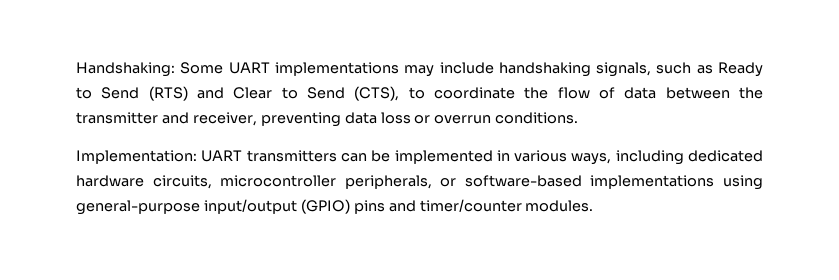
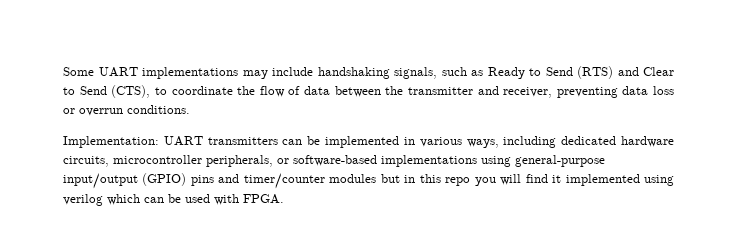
[76,62,175,77] Handshaking: -> (63, 71) none
[525,200,594,212] modules. -> [329,174,674,186] [63,194,284,206] modules but in this repo you will find it implemented using verilog which can be used with FPGA.

